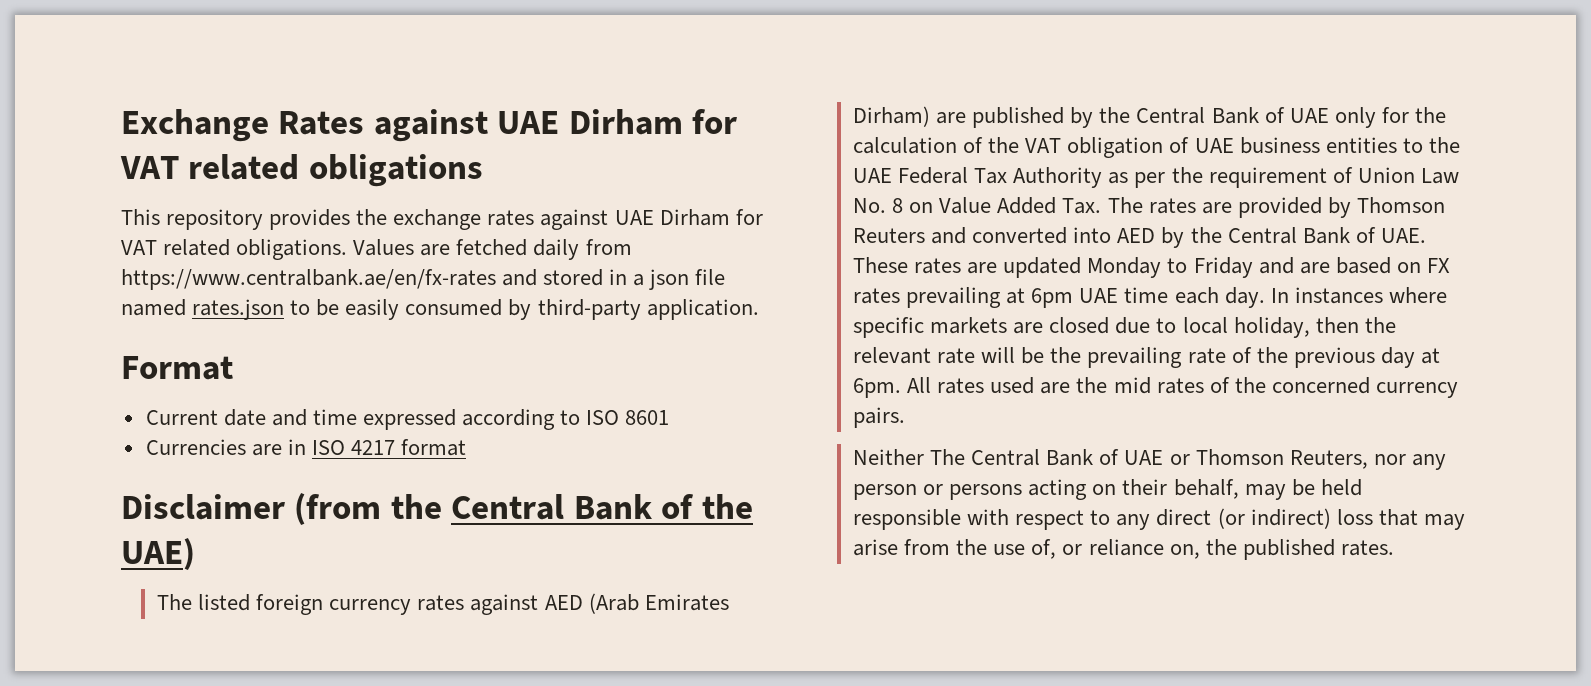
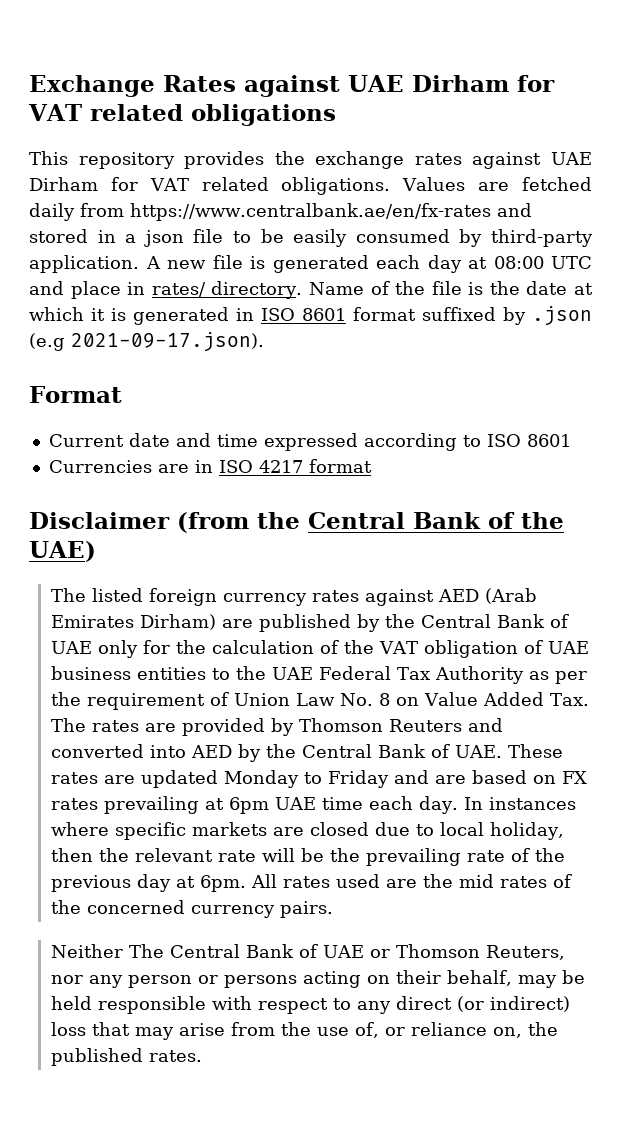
[121,299,285,320] named rates.json -> (224, 236) none
(759, 309) none -> [145,255,592,273] [29,281,593,299] [29,306,592,326] [29,332,264,352] A new file is generated each day at 08:00 UTC and place in rates/ directory. Name of the file is the date at which it is generated in ISO 8601 format suffixed by .json (e.g 2021-09-17.json).

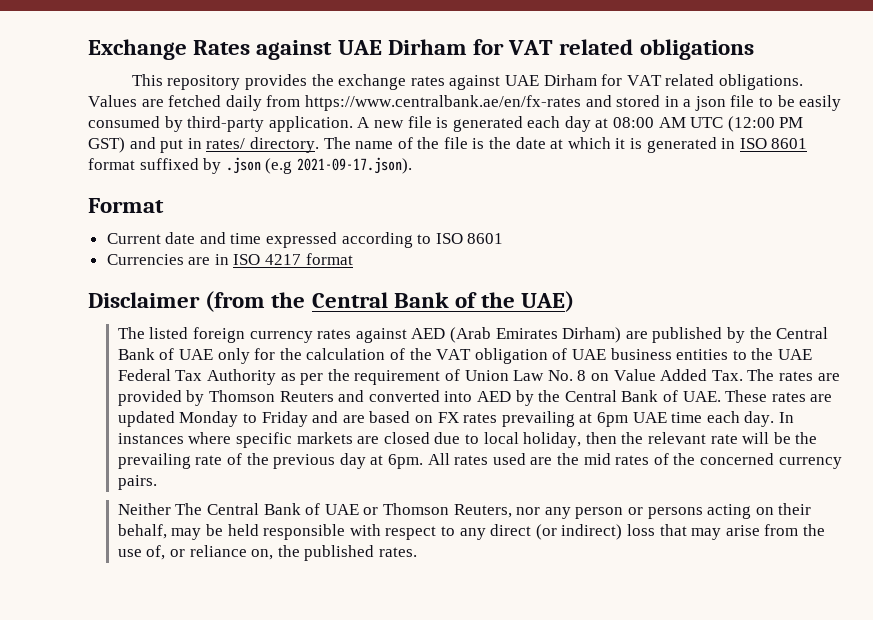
[551,256,592,269] [29,281,121,299] UTC and place -> [658,116,804,132] [88,137,184,153] AM UTC (12:00 PM GST) and put
[308,282,364,295] Name -> [323,137,394,149] The name

